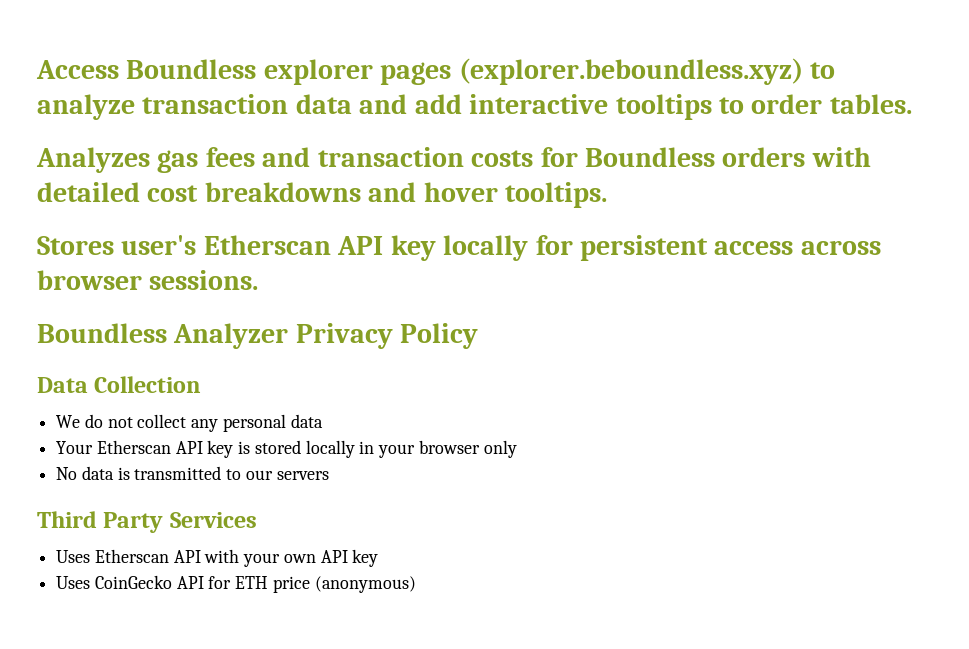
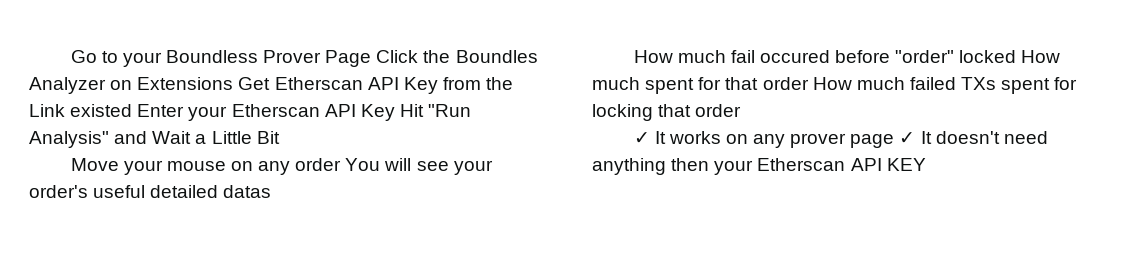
[36,58,836,85] [37,94,912,120] [36,147,871,173] [37,182,608,208] [37,235,881,261] [37,270,259,290] [37,323,479,349] [37,376,202,393] [56,414,323,432] [56,440,517,458] [56,466,329,480] [37,511,257,533] [56,549,379,567] [56,575,416,593] Access Boundless explorer pages (explorer.beboundless.xyz) to analyze transaction data and add interactive tooltips to order tables. // Analyzes gas fees and transaction costs for Boundless orders with detailed cost breakdowns and hover tooltips. // Stores user's Etherscan API key locally for persistent access across browser sessions. // Boundless Analyzer Privacy Policy // Data Collection // We do not collect any personal data // Your Etherscan API key is stored locally in your browser only // No data is transmitted to our servers // Third Party Services // Uses Etherscan API with your own API key // Uses CoinGecko API for ETH price (anonymous) -> [70,50,538,67] [29,77,514,94] [29,104,472,121] [29,131,280,148] [70,158,493,175] [29,185,272,198] [633,50,1061,63] [592,77,1078,94] [592,104,742,121] [633,131,1048,148] [592,158,926,175] Go to your Boundless Prover Page Click the Boundles Analyzer on Extensions Get Etherscan API Key from the Link existed Enter your Etherscan API Key Hit "Run Analysis" and Wait a Little Bit // Move your mouse on any order You will see your order's useful detailed datas // How much fail occured before "order" locked How much spent for that order How much failed TXs spent for locking that order // ✓ It works on any prover page ✓ It doesn't need anything then your Etherscan API KEY

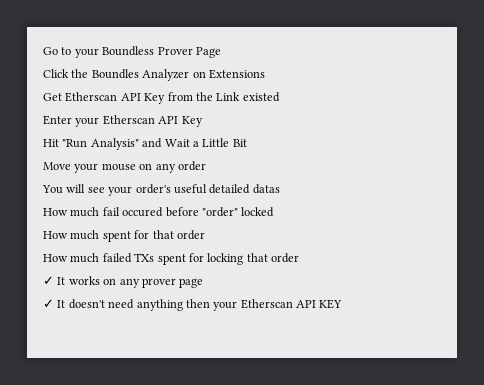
(372, 58) none -> (221, 52) //
(234, 83) none -> (265, 74) //
(133, 110) none -> (280, 97) //
(395, 112) none -> (203, 121) //
(342, 164) none -> (206, 166) //
(1017, 56) none -> (275, 212) //
(809, 83) none -> (205, 235) //
(895, 141) none -> (204, 283) //

